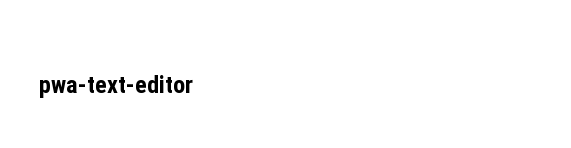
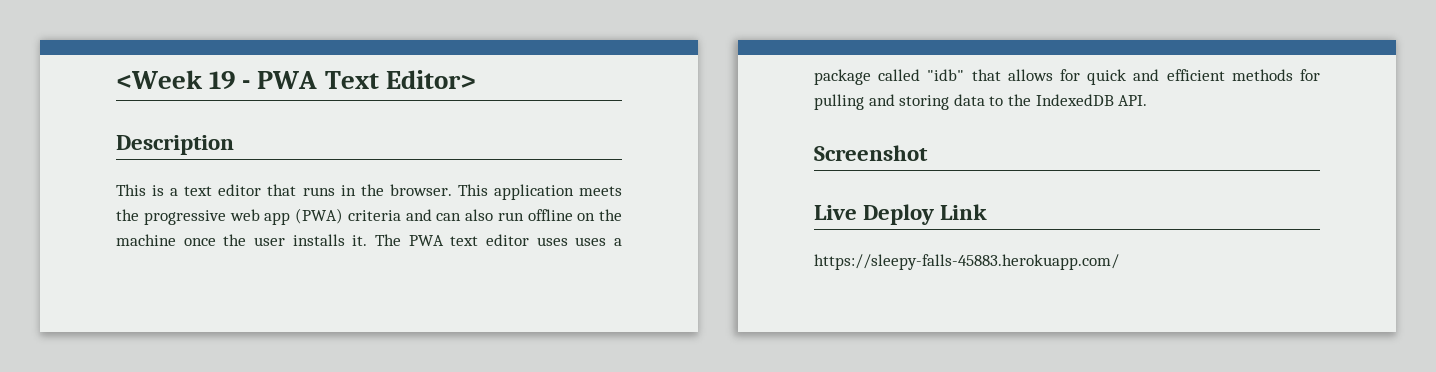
[39,75,193,98] pwa-text-editor -> [116,70,476,89] [116,135,234,155] [116,184,622,200] [116,208,622,225] [116,234,622,246] [814,69,1320,85] [814,94,1148,110] [814,145,928,161] [814,204,988,225] [814,254,1119,270] <Week 19 - PWA Text Editor> // Description // This is a text editor that runs in the browser. This application meets the progressive web app (PWA) criteria and can also run offline on the machine once the user installs it. The PWA text editor uses uses a package called "idb" that allows for quick and efficient methods for pulling and storing data to the IndexedDB API. // Screenshot // Live Deploy Link // https://sleepy-falls-45883.herokuapp.com/

